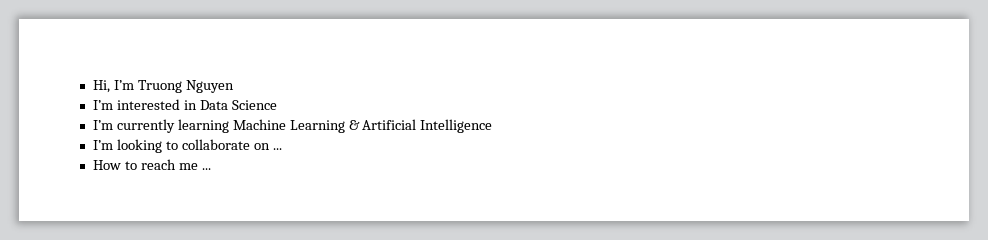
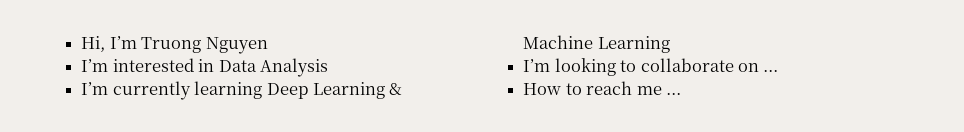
[231,100,277,110] Science -> [259,58,328,77] Analysis
(229, 126) none -> [266,82,403,99] Deep Learning &
[348,119,493,133] & Artificial Intelligence -> (670, 44) none

